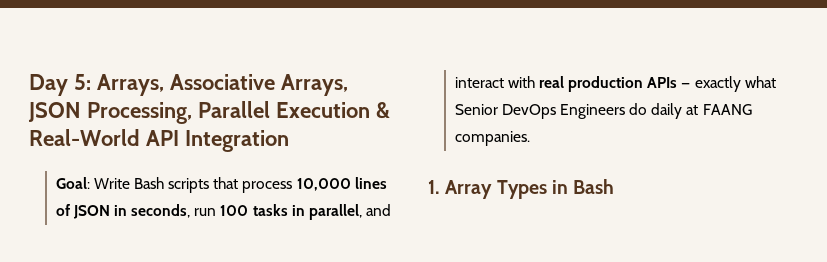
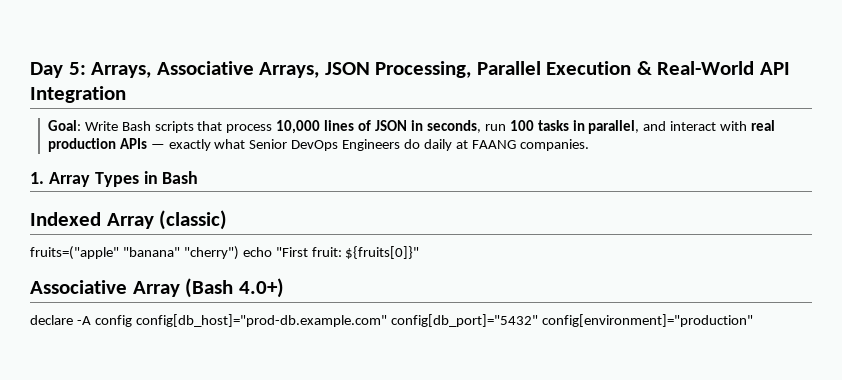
(615, 186) none -> [30,210,228,230] [30,246,420,260] [30,278,284,298] [30,314,753,327] // Indexed Array (classic) // fruits=("apple" "banana" "cherry") echo "First fruit: ${fruits[0]}" // Associative Array (Bash 4.0+) // declare -A config config[db_host]="prod-db.example.com" config[db_port]="5432" config[environment]="production"

